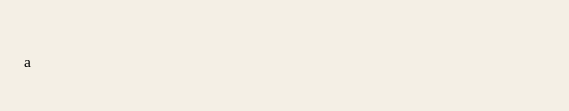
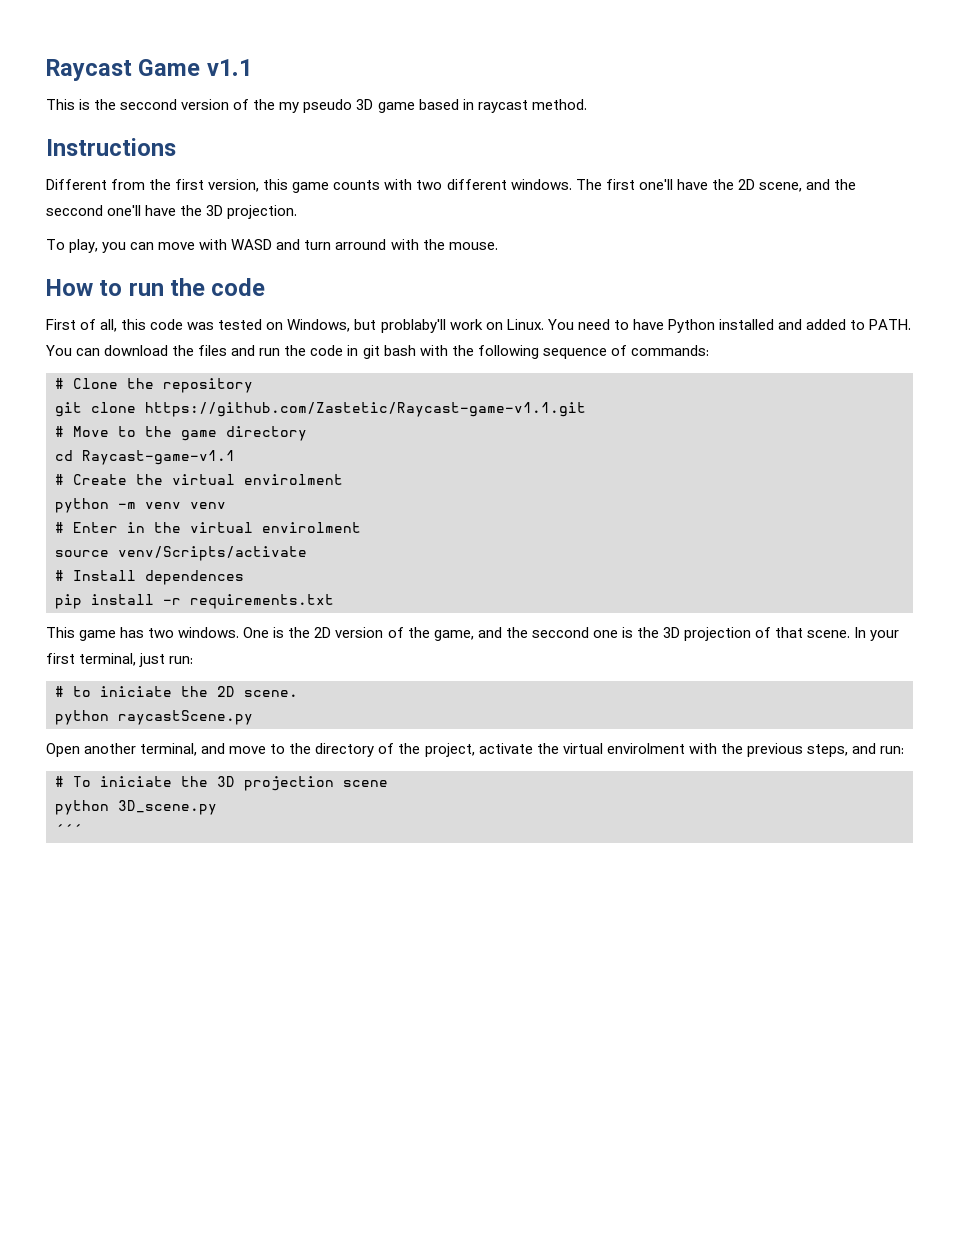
[24,60,31,67] a -> [46,59,252,81] [46,99,587,113] [46,138,176,156] [46,179,856,193] [46,205,298,219] [46,239,498,253] [46,278,266,296] [46,319,912,333] [46,345,709,359] [55,378,253,393] [55,402,586,417] [55,426,307,441] [55,450,235,465] [55,474,343,485] [55,498,226,513] [55,522,361,533] [55,546,307,561] [55,570,244,585] [55,594,334,609] [46,627,900,641] [46,653,194,667] [55,686,298,697] [55,710,253,725] [46,743,904,757] [55,776,388,791] [55,800,217,815] [55,824,82,835] Raycast Game v1.1 // This is the seccond version of the my pseudo 3D game based in raycast method. // Instructions // Different from the first version, this game counts with two different windows. The first one'll have the 2D scene, and the seccond one'll have the 3D projection. // To play, you can move with WASD and turn arround with the mouse. // How to run the code // First of all, this code was tested on Windows, but problaby'll work on Linux. You need to have Python installed and added to PATH. You can download the files and run the code in git bash with the following sequence of commands: // # Clone the repository // git clone https://github.com/Zastetic/Raycast-game-v1.1.git // # Move to the game directory // cd Raycast-game-v1.1 // # Create the virtual envirolment // python -m venv venv // # Enter in the virtual envirolment // source venv/Scripts/activate // # Install dependences // pip install -r requirements.txt // This game has two windows. One is the 2D version of the game, and the seccond one is the 3D projection of that scene. In your first terminal, just run: // # to iniciate the 2D scene. // python raycastScene.py // Open another terminal, and move to the directory of the project, activate the virtual envirolment with the previous steps, and run: // # To iniciate the 3D projection scene // python 3D_scene.py // ´´´

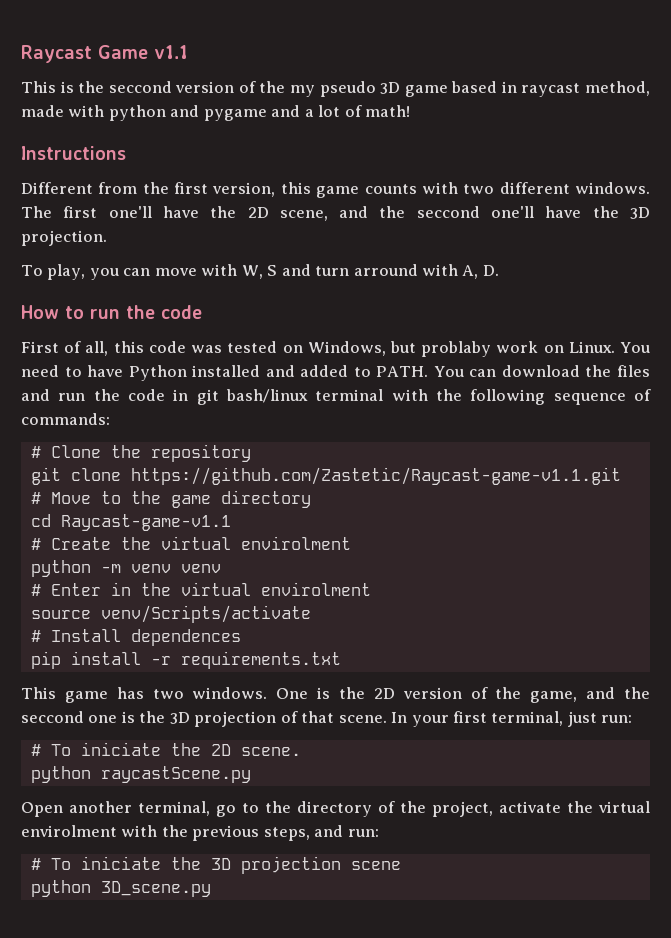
[531,99,587,110] method. -> [584,81,650,96] [21,105,411,121] method, made with python and pygame and a lot of math!
[231,239,273,250] WASD -> [241,265,278,279] W, S
[422,239,498,250] the mouse. -> [462,265,499,279] A, D.
[380,319,446,333] problaby'll -> [421,341,492,357] problaby
[383,345,416,356] bash -> [226,389,384,403] bash/linux terminal
[73,686,91,697] to -> [50,744,71,756] To
[201,743,267,754] and move -> [216,805,236,817] go
[55,824,82,835] // ´´´ -> (211, 889) none

